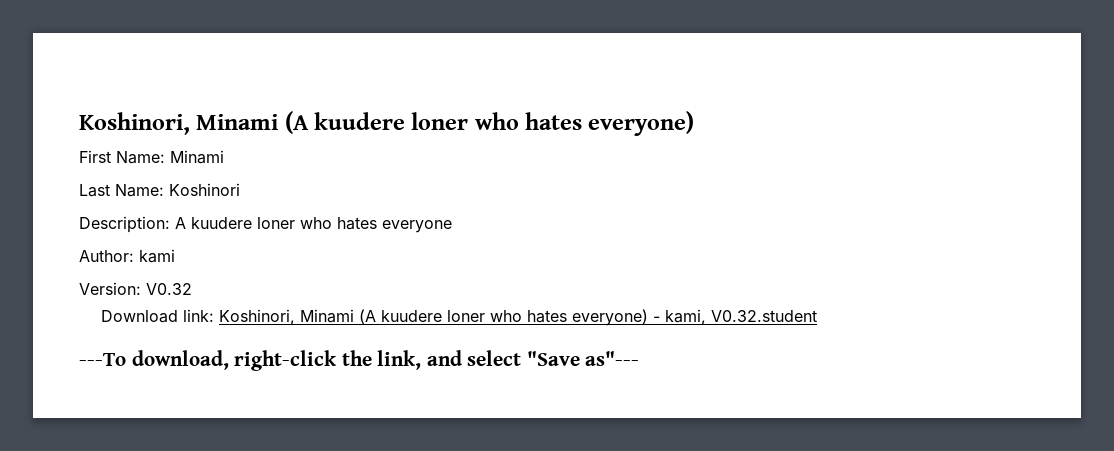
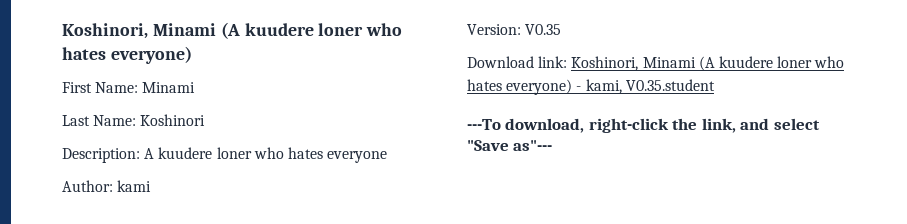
[146,283,192,295] V0.32 -> [525,24,562,35] V0.35
[710,310,817,322] V0.32.student -> [625,79,715,91] V0.35.student

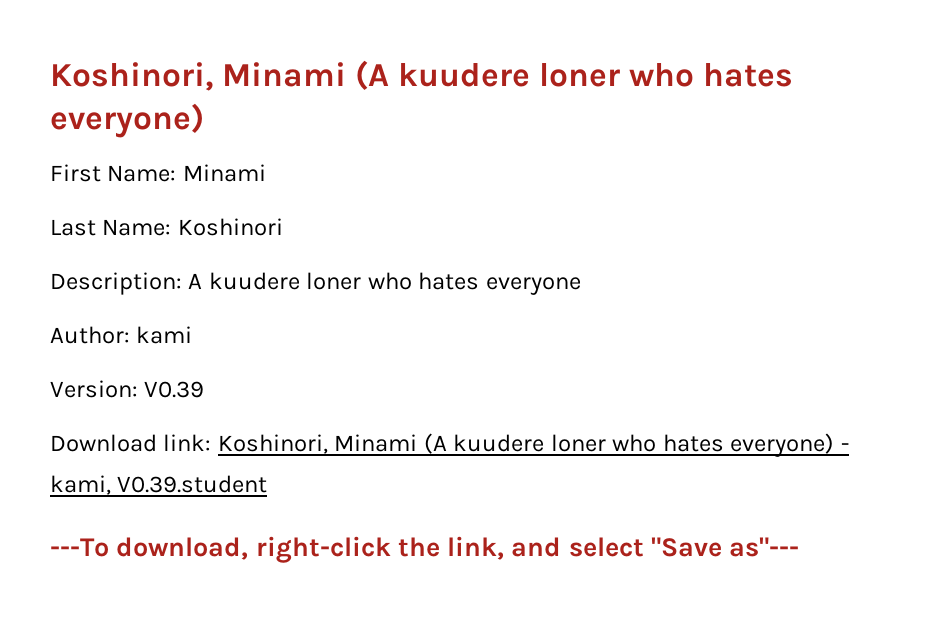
[525,24,562,35] V0.35 -> [144,381,205,398] V0.39
[625,79,715,91] V0.35.student -> [117,475,268,493] V0.39.student

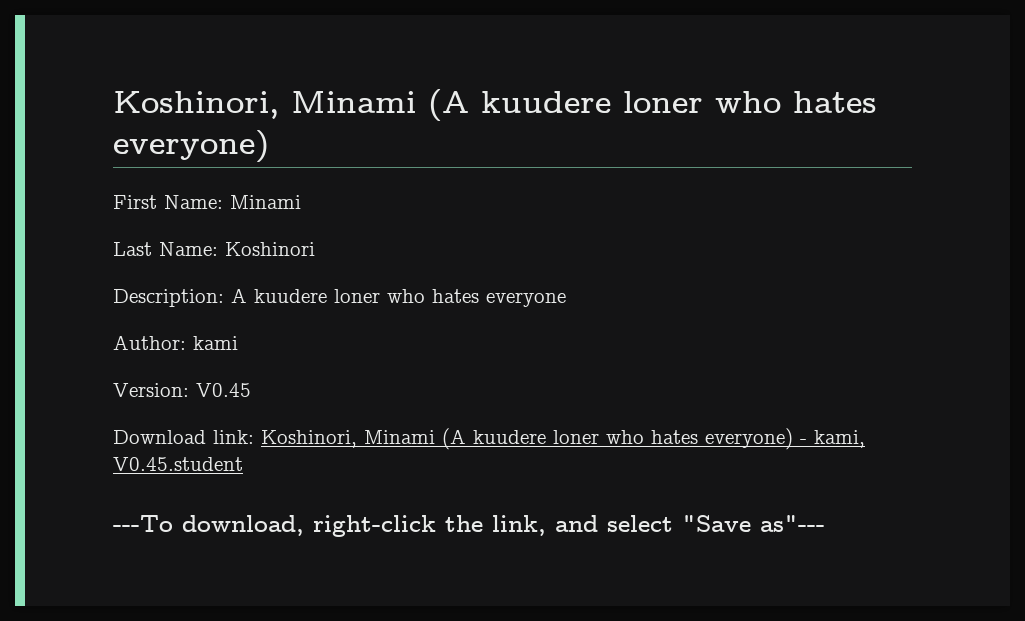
[144,381,205,398] V0.39 -> [196,383,251,397] V0.45
[117,475,268,493] V0.39.student -> [113,457,243,471] V0.45.student

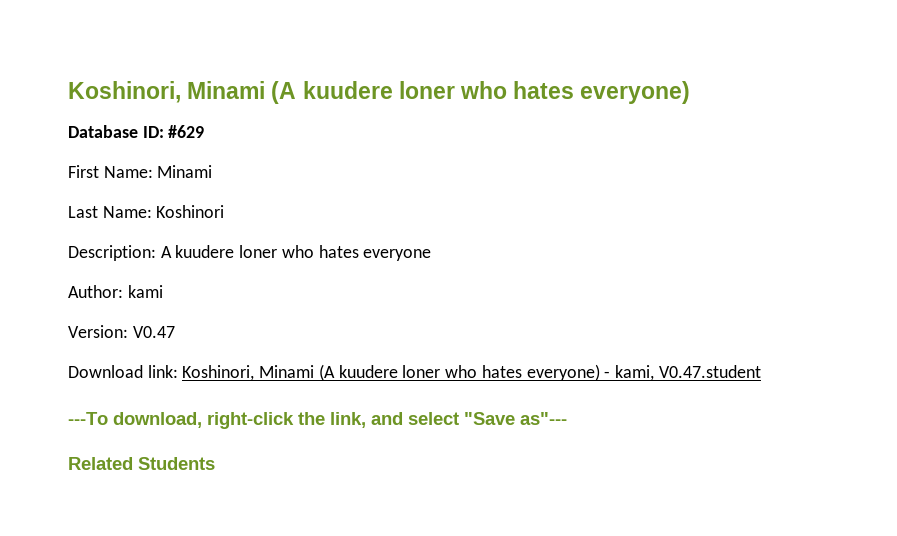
[113,89,877,121] [113,130,269,163] Koshinori, Minami (A kuudere loner who hates everyone) -> [68,81,691,104] [68,125,205,138] Koshinori, Minami (A kuudere loner who hates everyone) // Database ID: #629
[196,383,251,397] V0.45 -> [132,326,175,338] V0.47
[113,457,243,471] V0.45.student -> [658,365,761,378] V0.47.student
(825, 523) none -> [68,457,215,470] // Related Students

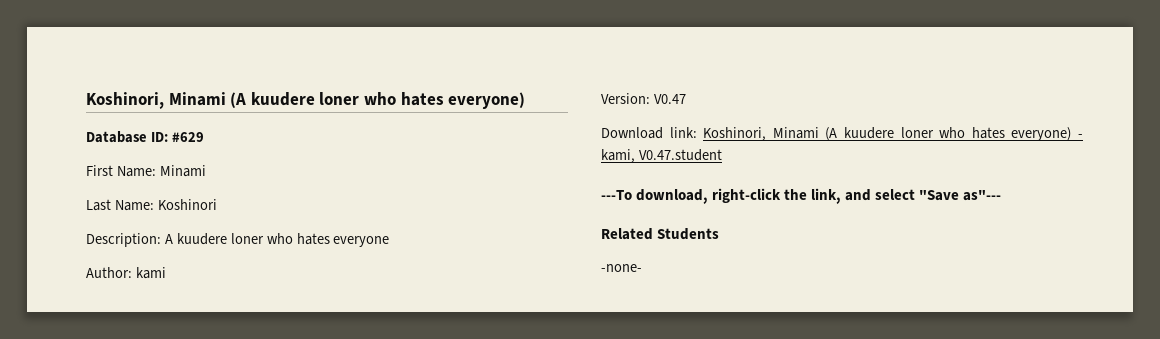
(215, 463) none -> [601,264,642,272] // -none-

